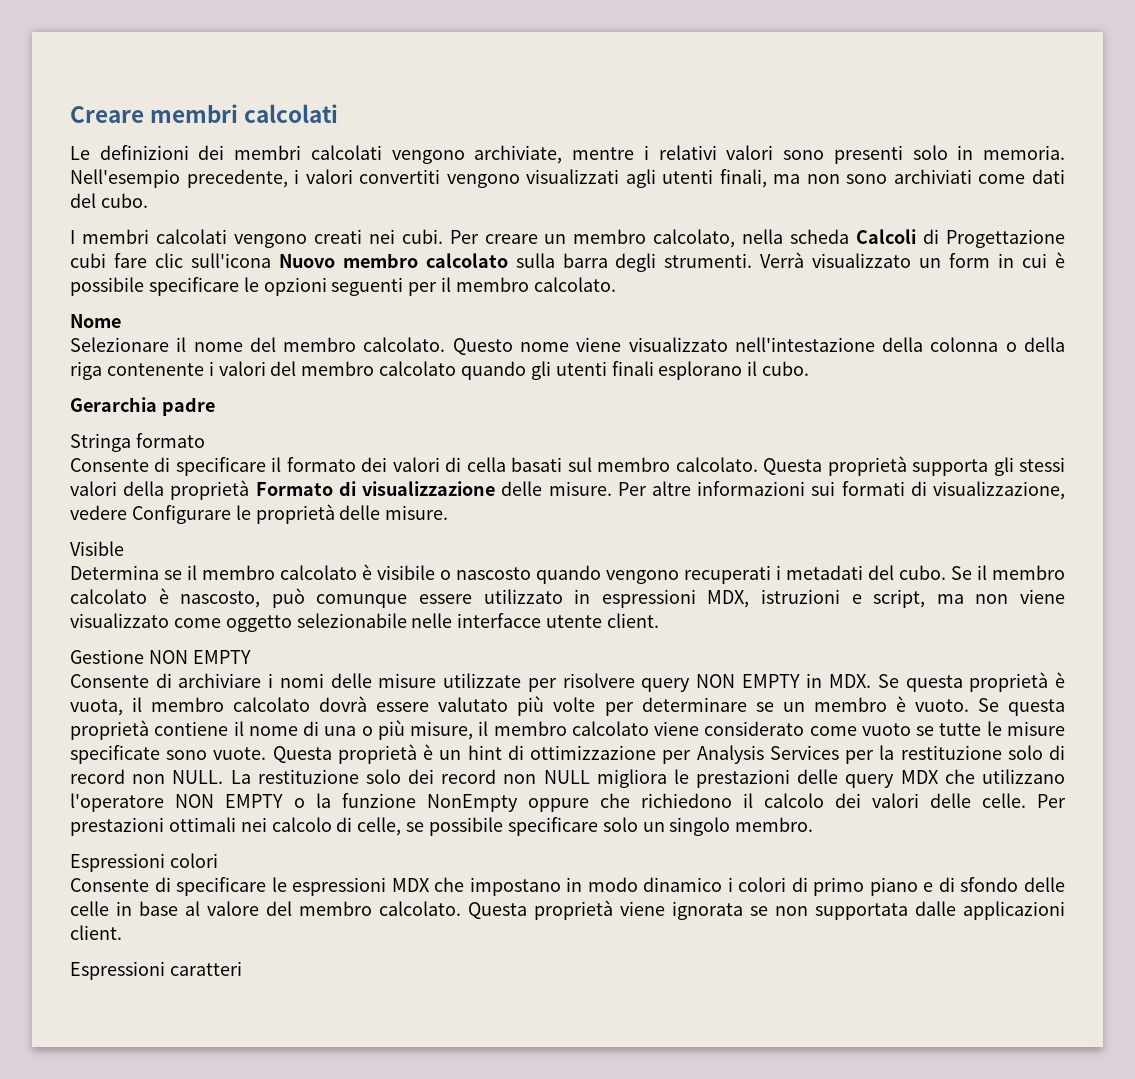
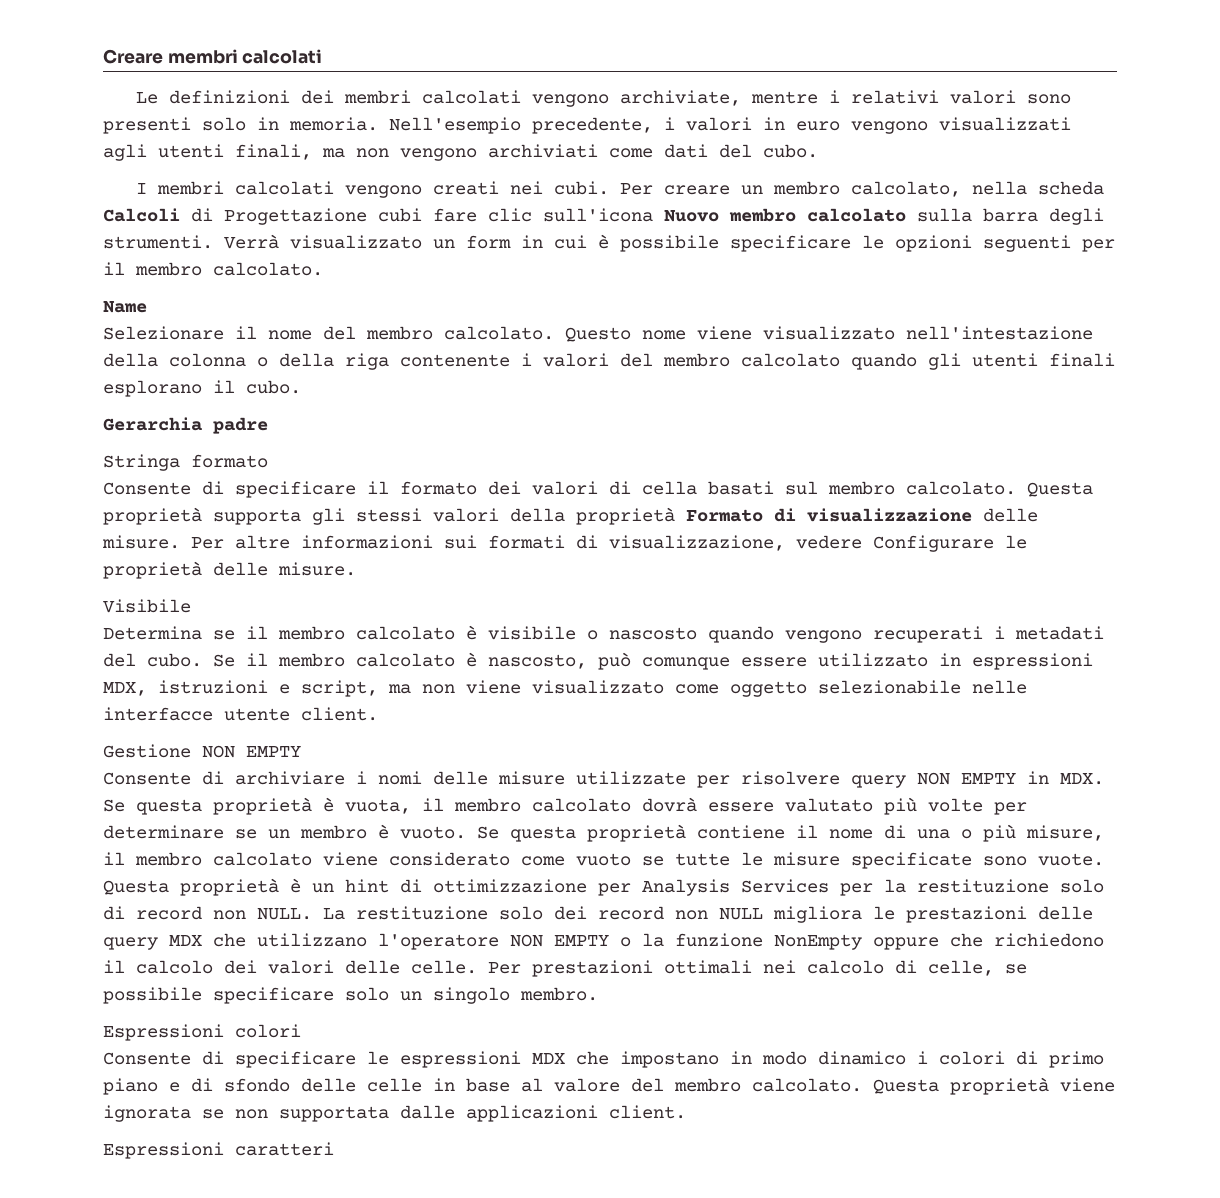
[359,169,441,184] convertiti -> [763,117,840,131] in euro
[846,174,888,184] sono -> [400,148,477,161] vengono
[70,314,121,328] Nome -> [103,301,147,313] Name
[70,541,124,556] Visible -> [103,599,191,613] Visibile

